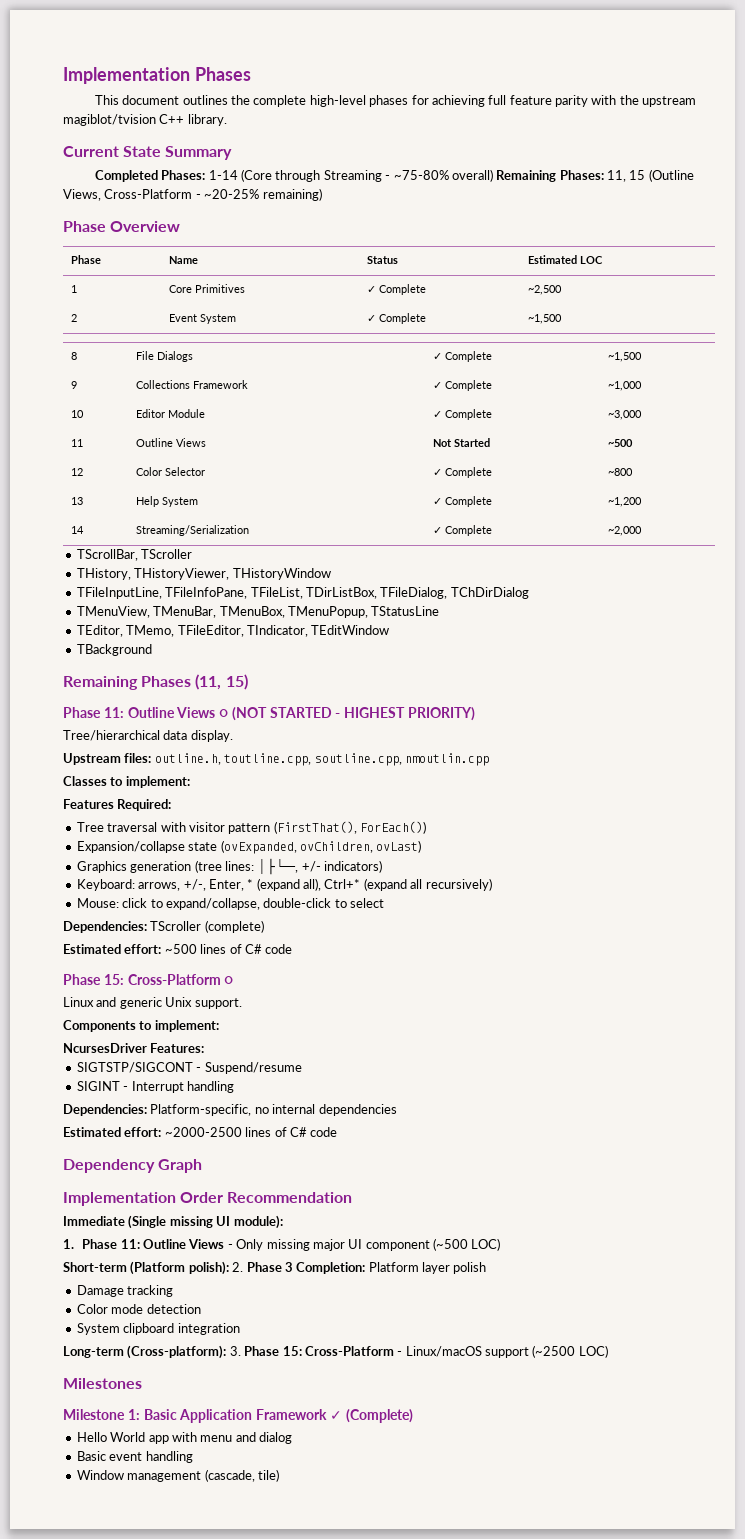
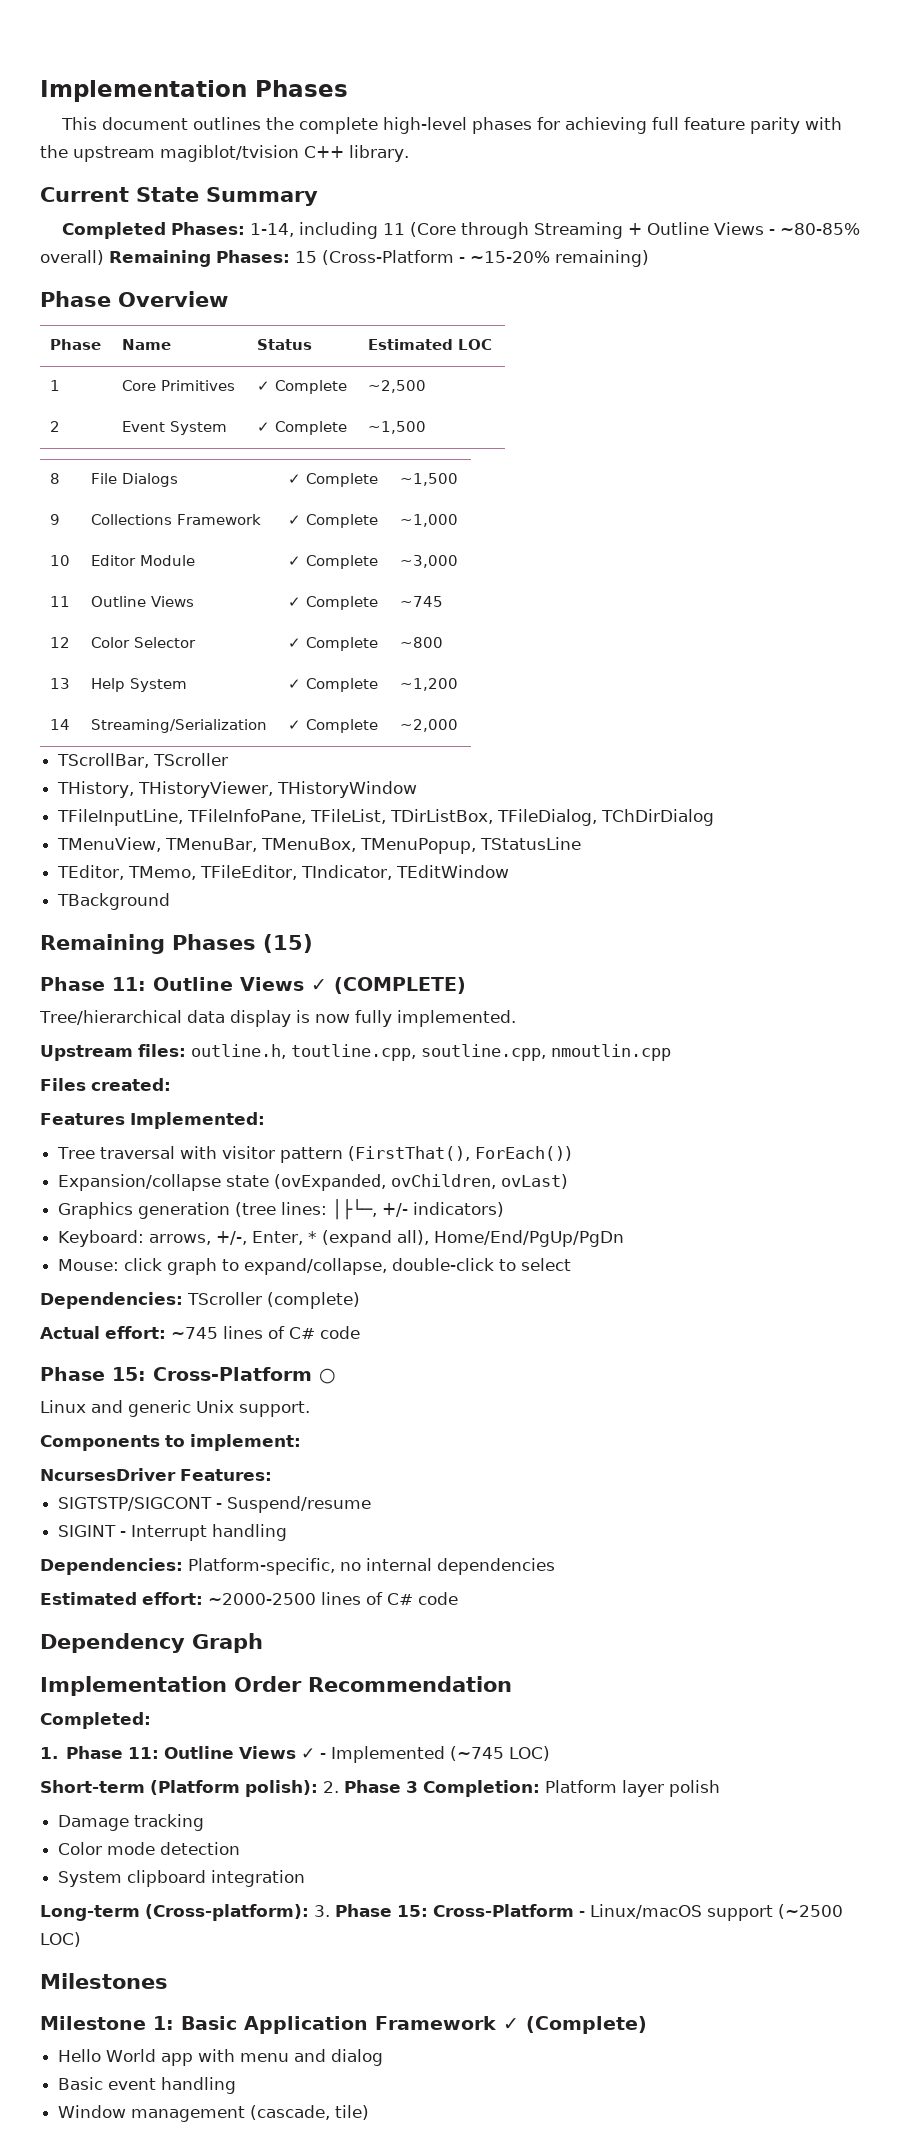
[208,169,694,182] [63,189,260,201] 1-14 (Core through Streaming - ~75-80% overall) Remaining Phases: 11, 15 (Outline Views, Cross-Platform - ~20-25% -> [250,222,861,239] [40,250,550,267] 1-14, including 11 (Core through Streaming + Outline Views - ~80-85% overall) Remaining Phases: 15 (Cross-Platform - ~15-20%
[432,438,490,447] [607,439,633,447] Not Started | ~500 -> [288,596,379,610] [400,596,444,607] ✓ Complete | ~745
[195,674,248,690] [63,707,476,721] [63,730,233,742] (11, 15) // Phase 11: Outline Views ○ (NOT STARTED - HIGHEST PRIORITY) // Tree/hierarchical data display. -> [263,934,313,953] [40,977,466,994] [39,1010,516,1027] (15) // Phase 11: Outline Views ✓ (COMPLETE) // Tree/hierarchical data display is now fully implemented.
[63,776,190,788] Classes to implement: -> [40,1078,171,1091] Files created:
[117,799,172,811] Required: -> [130,1112,265,1129] Implemented:
[324,878,492,891] Ctrl+* (expand all recursively) -> [434,1230,625,1247] Home/End/PgUp/PgDn
(148, 903) none -> [167,1258,218,1275] graph
[63,944,197,954] Estimated effort: ~500 -> [40,1326,218,1339] Actual effort: ~745
[63,1215,283,1229] Immediate (Single missing UI module): -> [40,1712,151,1729] Completed:
[227,1238,469,1251] - Only missing major UI component (~500 -> [301,1746,505,1763] ✓ - Implemented (~745

